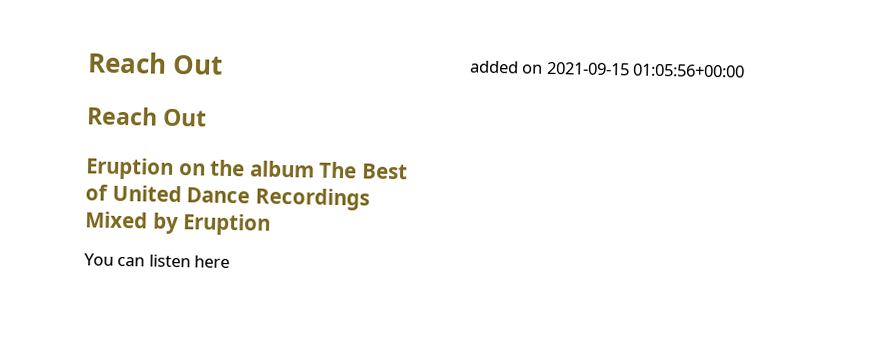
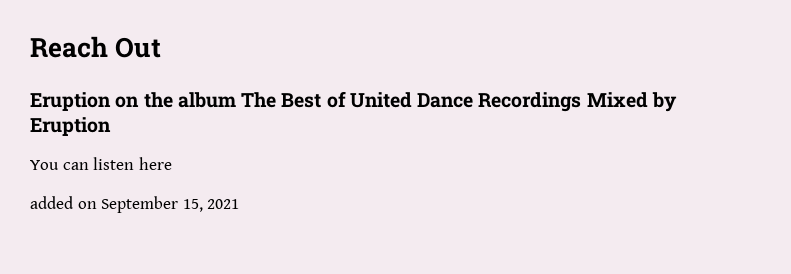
[87,51,224,75] [86,106,208,127] Reach Out // Reach Out -> [30,36,162,58] Reach Out
[545,61,746,78] 2021-09-15 01:05:56+00:00 -> [101,196,240,213] September 15, 2021

